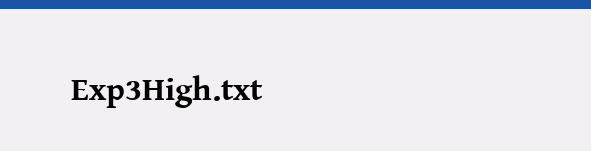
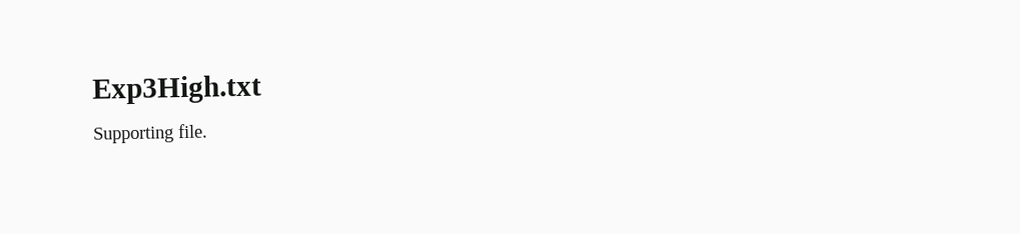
(263, 91) none -> [93,123,208,144] // Supporting file.

